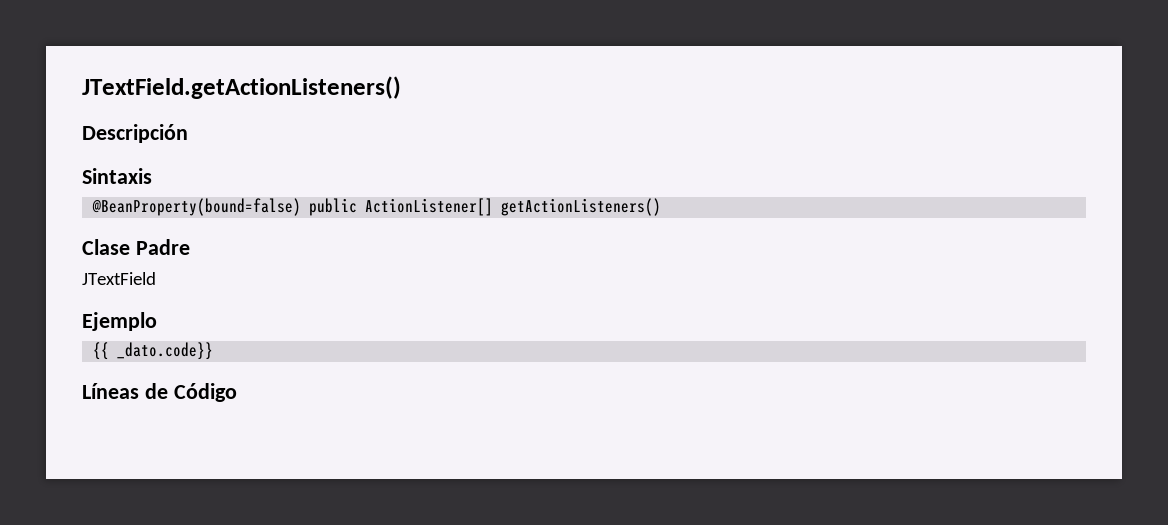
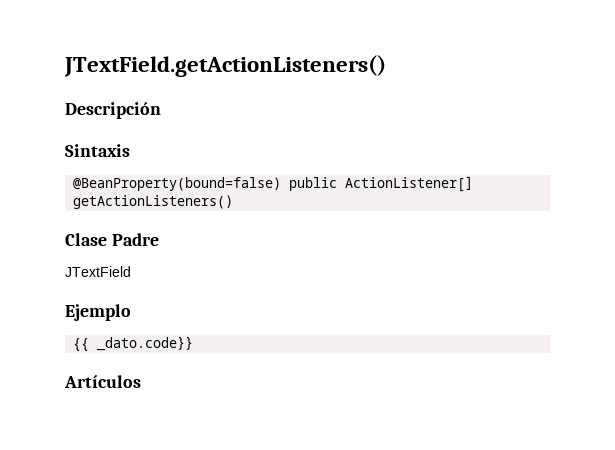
[82,383,237,402] Líneas de Código -> [64,375,141,388] Artículos

